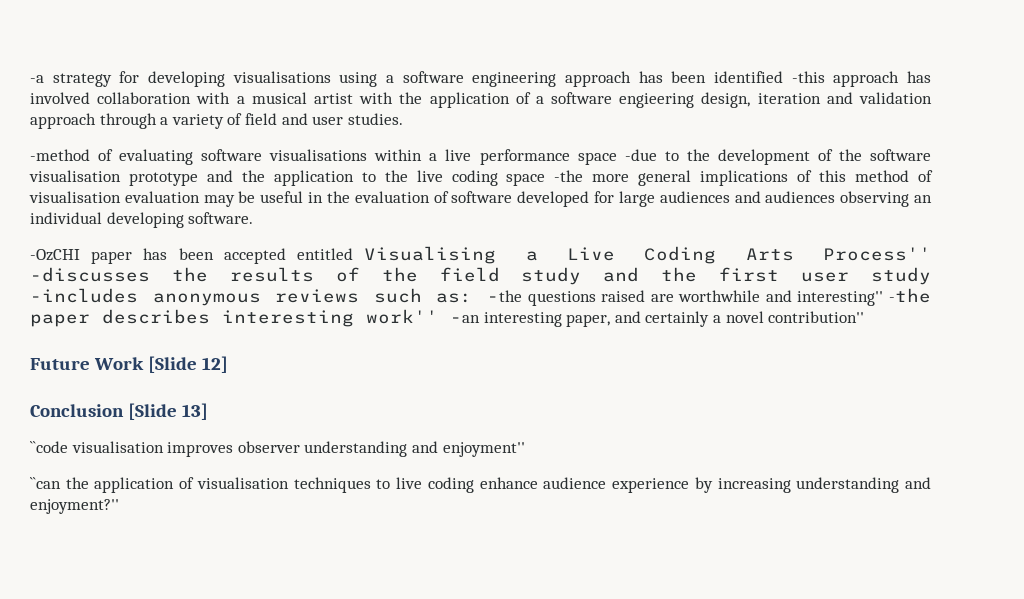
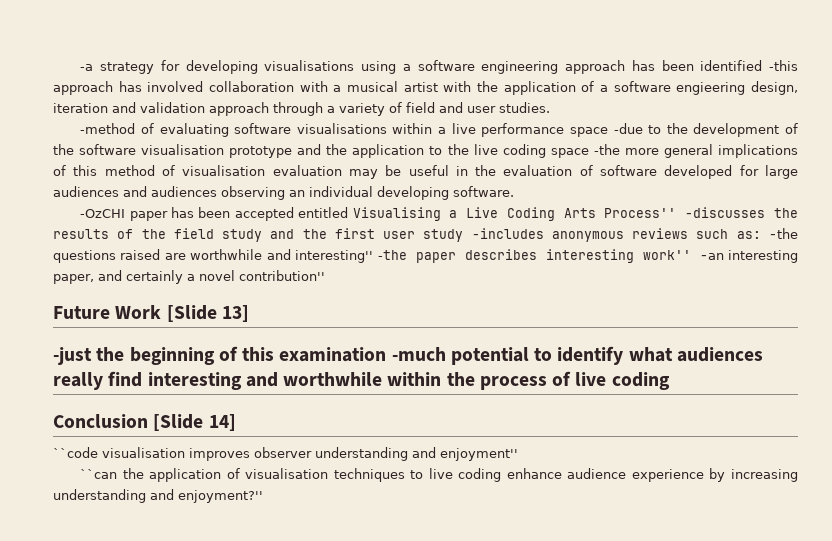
[201,356,228,373] 12] -> [221,305,249,322] [53,346,763,365] [53,371,670,390] 13] // -just the beginning of this examination -much potential to identify what audiences really find interesting and worthwhile within the process of live coding
[181,403,208,420] 13] -> [208,414,236,431] 14]

